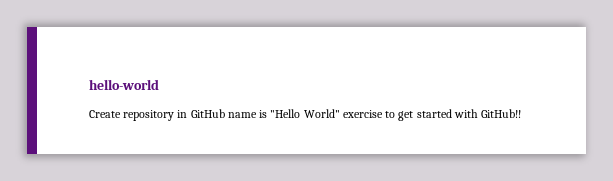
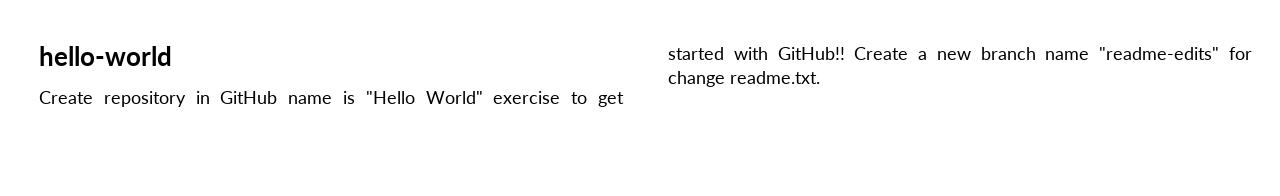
(522, 113) none -> [854,47,1252,60] [668,71,820,87] Create a new branch name "readme-edits" for change readme.txt.

